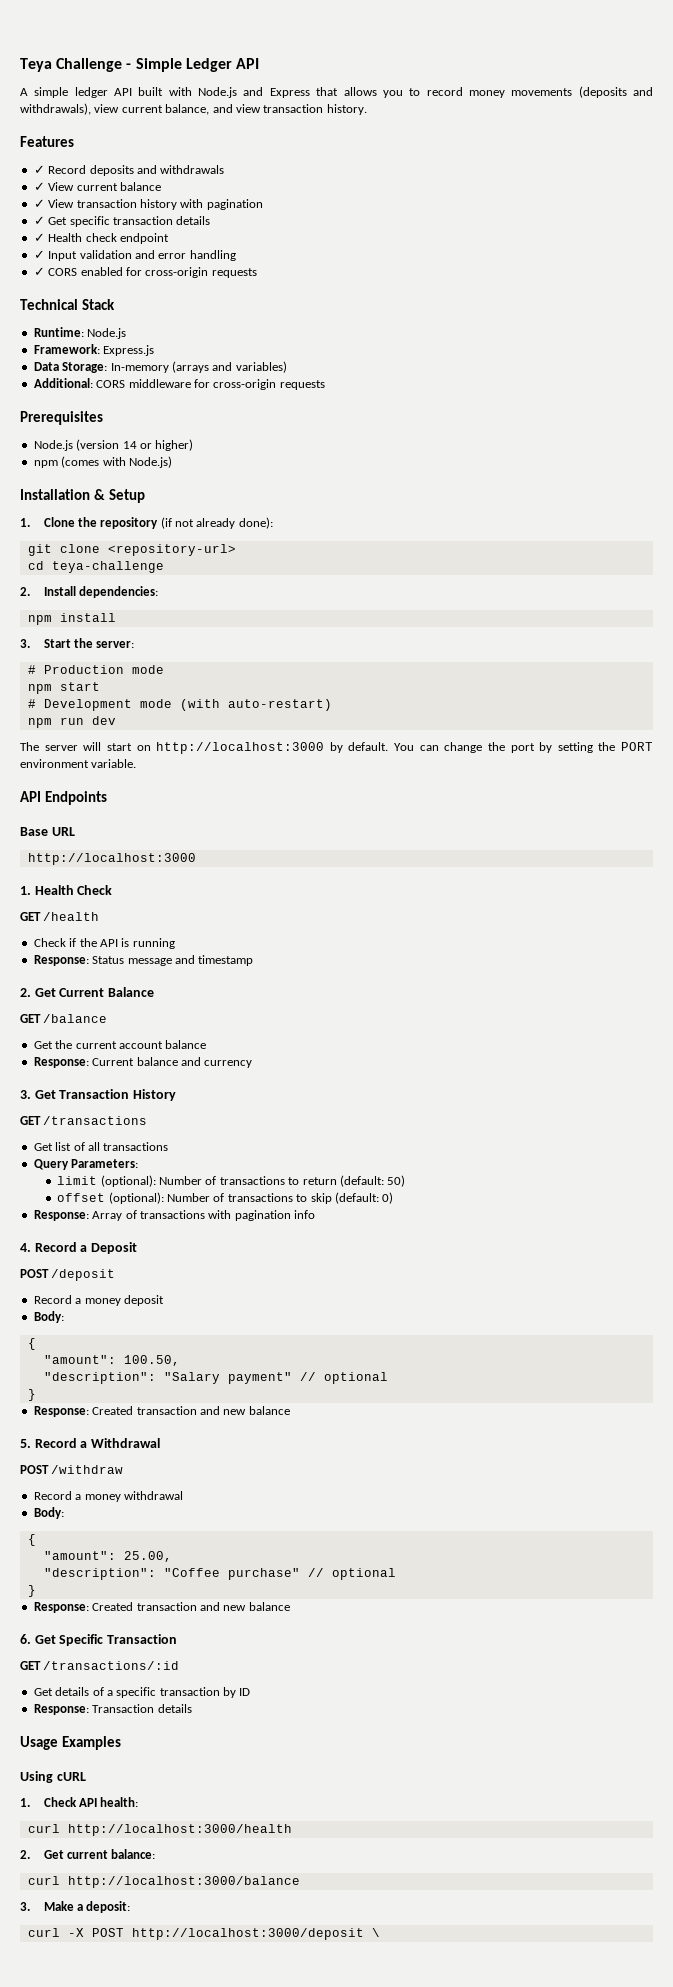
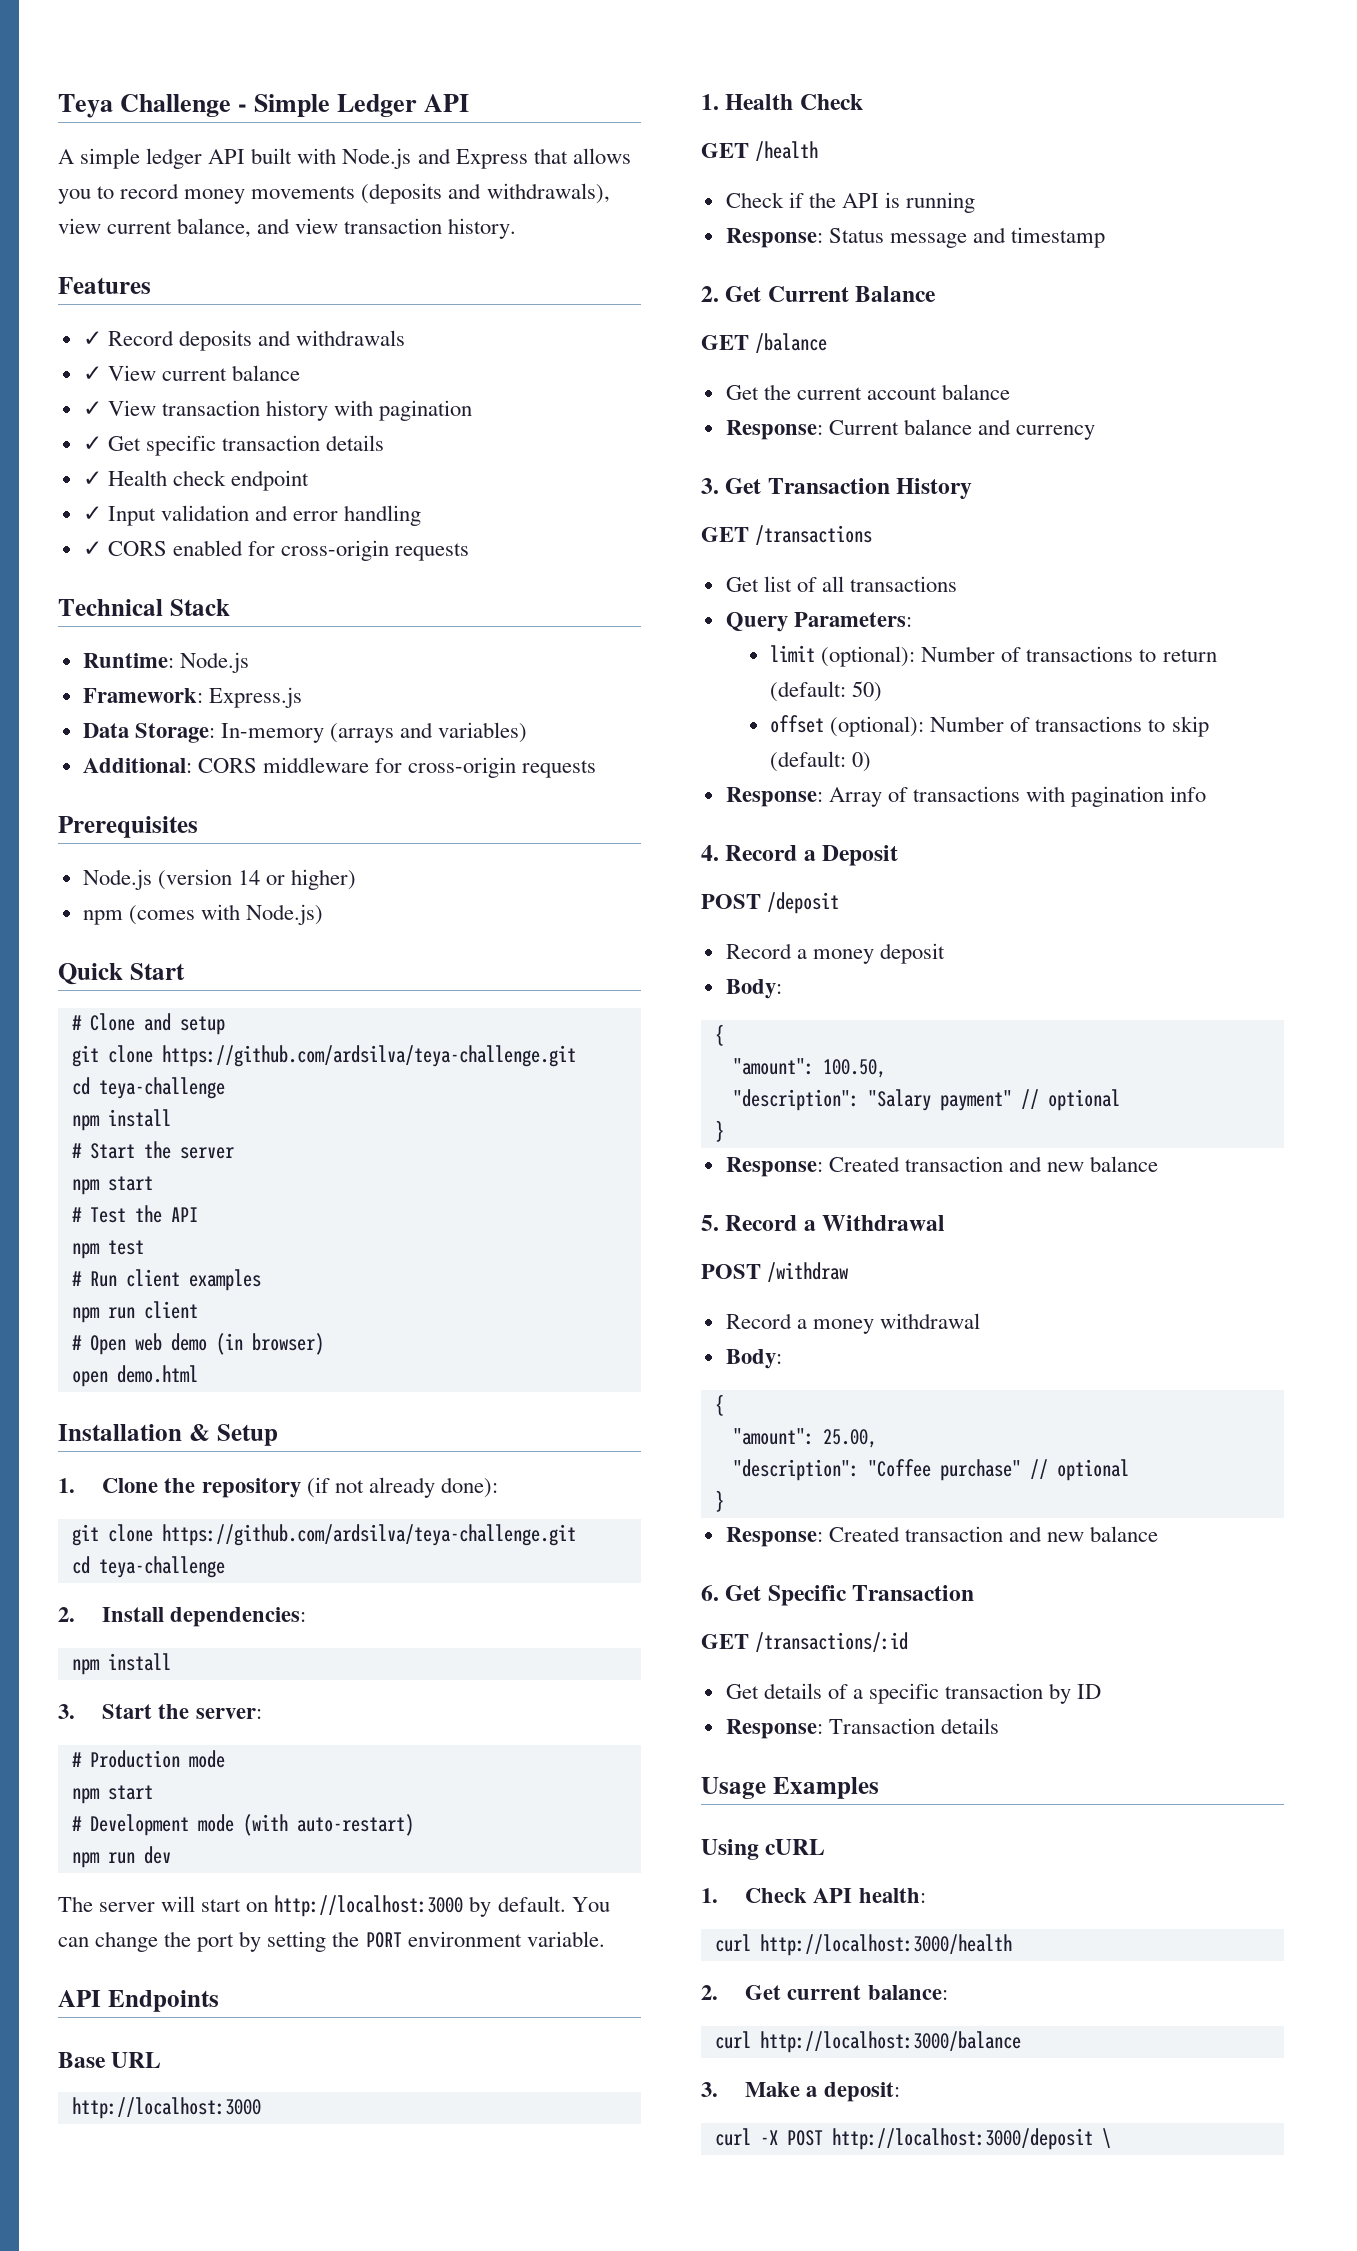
(172, 462) none -> [58,963,185,985] [71,1013,225,1035] [71,1045,576,1067] [71,1077,225,1099] [71,1109,171,1131] [71,1141,234,1159] [71,1176,153,1195] [71,1205,198,1223] [71,1240,144,1259] [71,1269,261,1291] [71,1301,198,1323] [71,1333,324,1355] [71,1365,198,1387] // Quick Start // # Clone and setup // git clone https://github.com/ardsilva/teya-challenge.git // cd teya-challenge // npm install // # Start the server // npm start // # Test the API // npm test // # Run client examples // npm run client // # Open web demo (in browser) // open demo.html
[107,544,236,556] <repository-url> -> [161,1524,576,1546] https://github.com/ardsilva/teya-challenge.git

